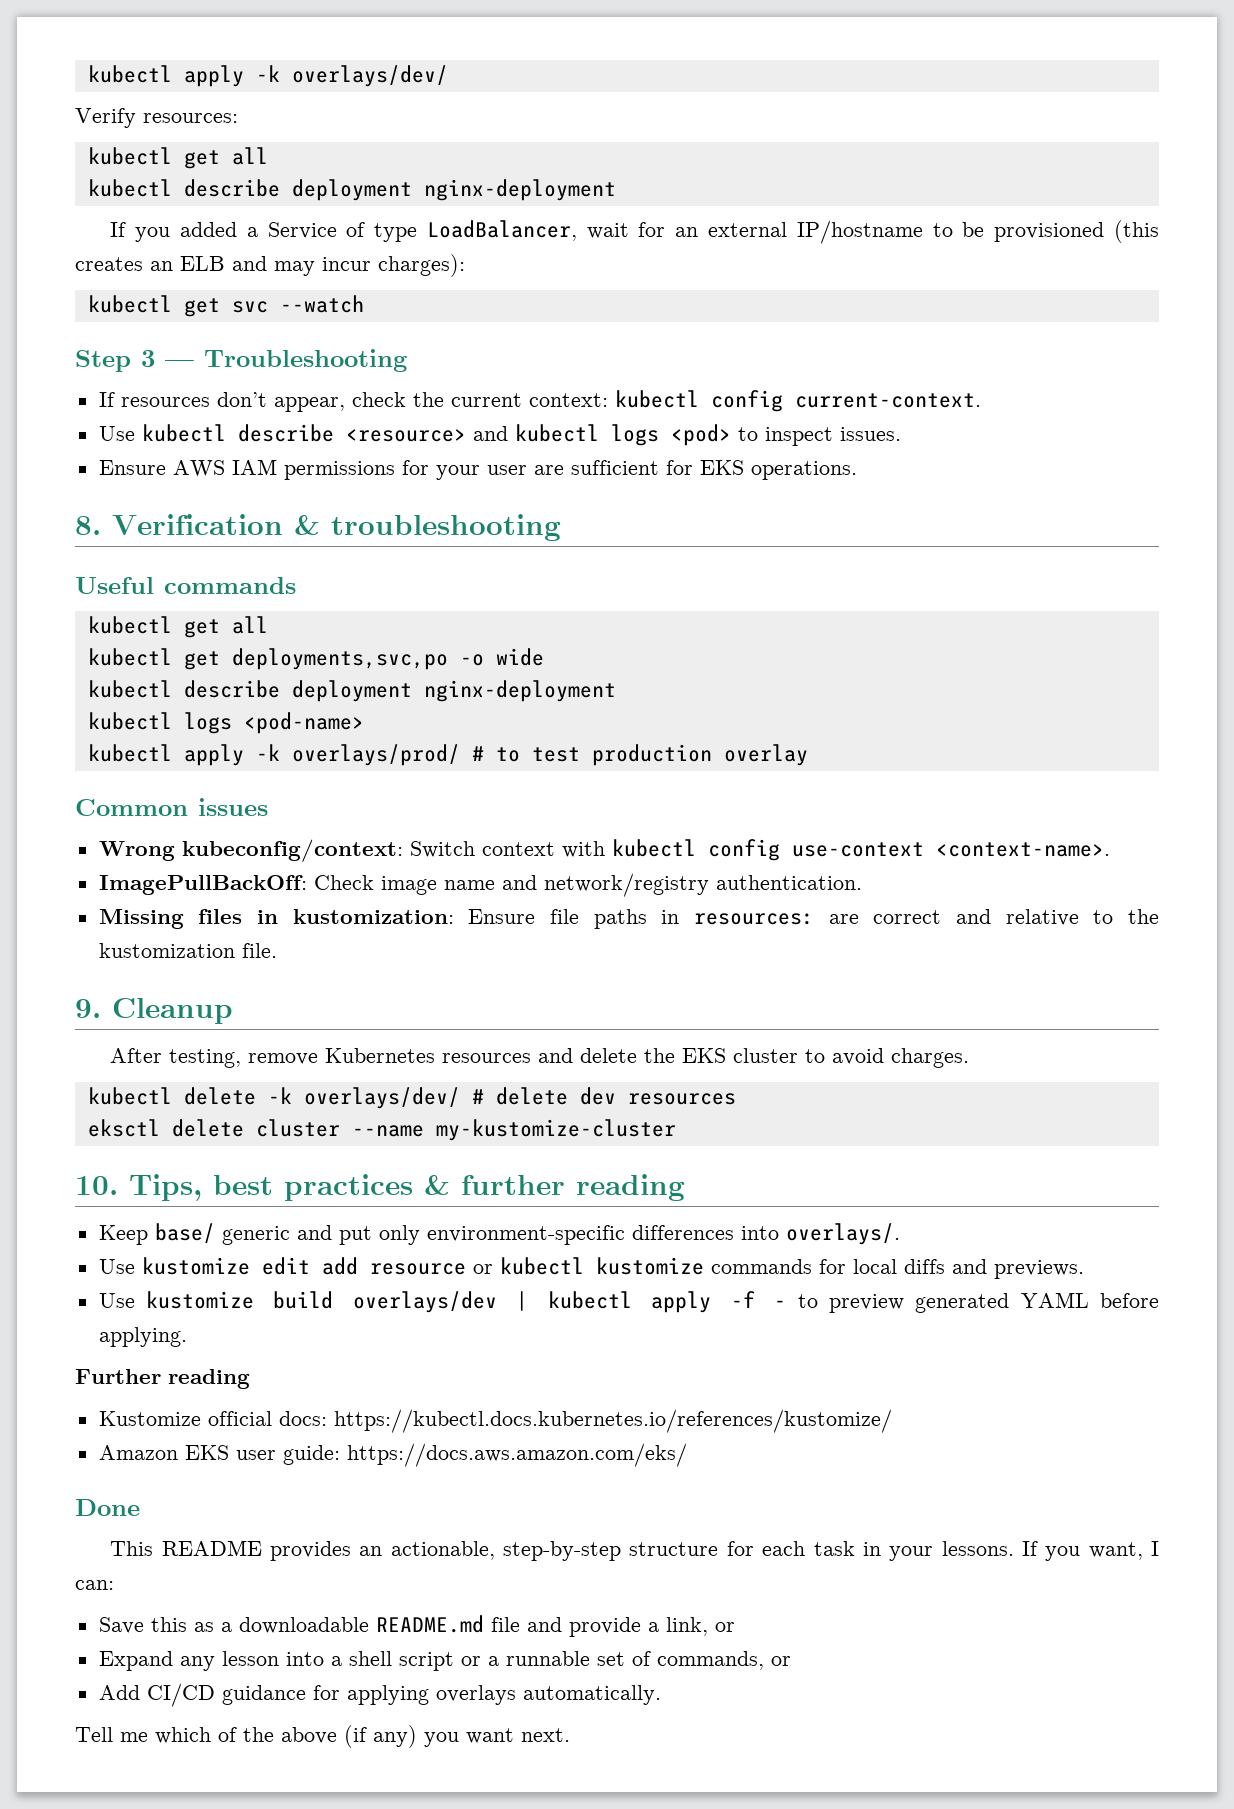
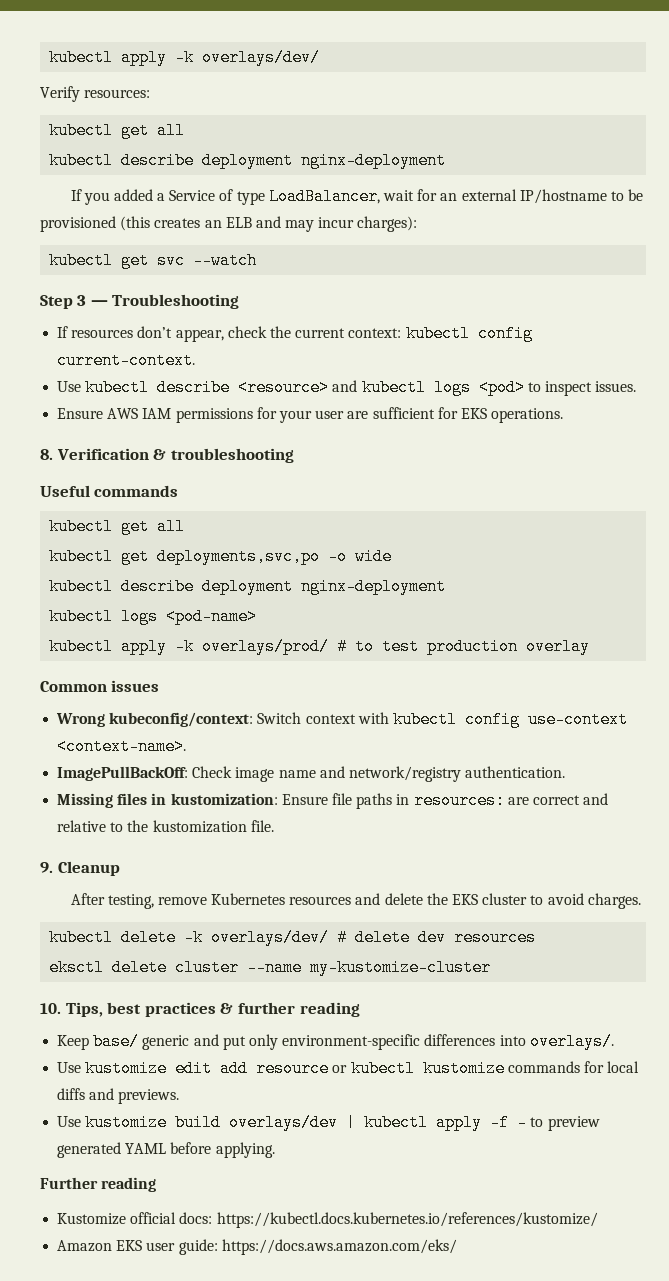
[75,1499,140,1516] [110,1540,1159,1561] [75,1580,114,1590] [98,1615,735,1637] [98,1651,791,1671] [98,1683,661,1707] [75,1725,570,1748] // Done // This README provides an actionable, step-by-step structure for each task in your lessons. If you want, I can: // Save this as a downloadable README.md file and provide a link, or // Expand any lesson into a shell script or a runnable set of commands, or // Add CI/CD guidance for applying overlays automatically. // Tell me which of the above (if any) you want next. -> (457, 1247) none

